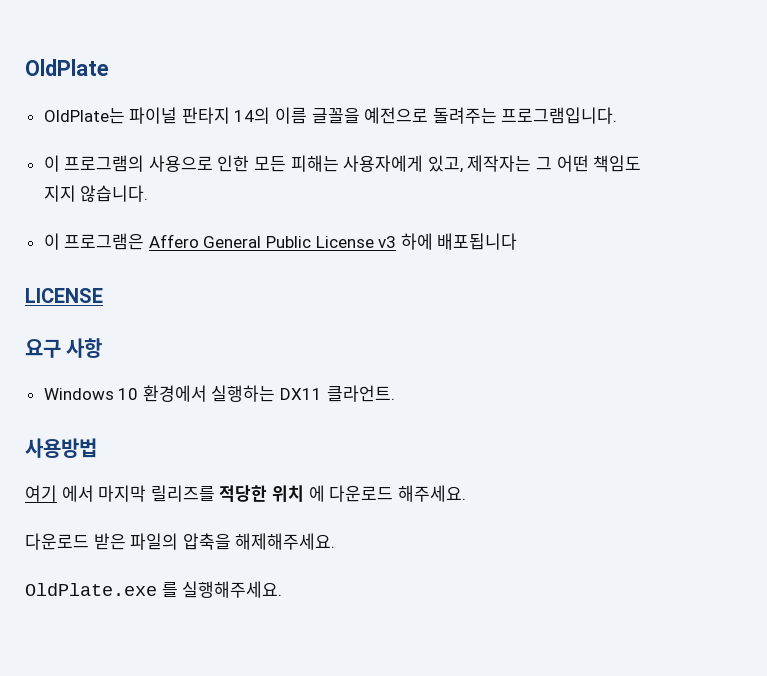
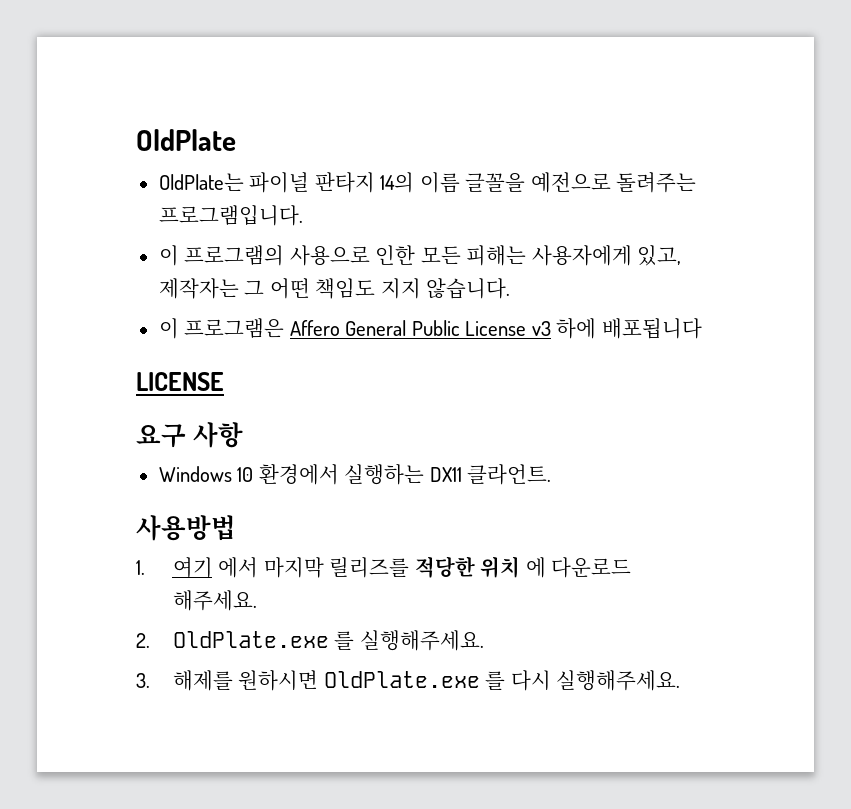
(97, 448) none -> [136,560,145,575] 1.
[25,533,336,550] [25,582,178,598] 다운로드 받은 파일의 압축을 해제해주세요. // OldPlate.exe 를 -> [136,630,484,651] [136,670,551,691] 2. OldPlate.exe 를 실행해주세요. // 3. 해제를 원하시면 OldPlate.exe 를 다시

